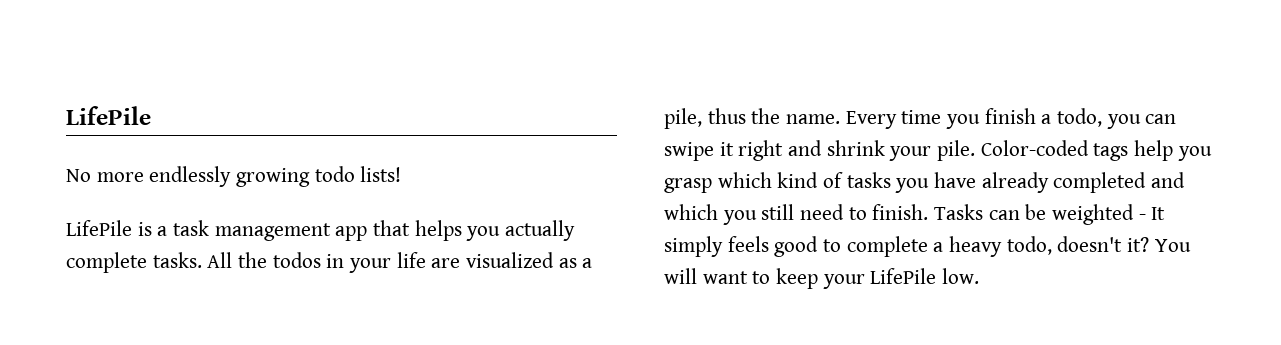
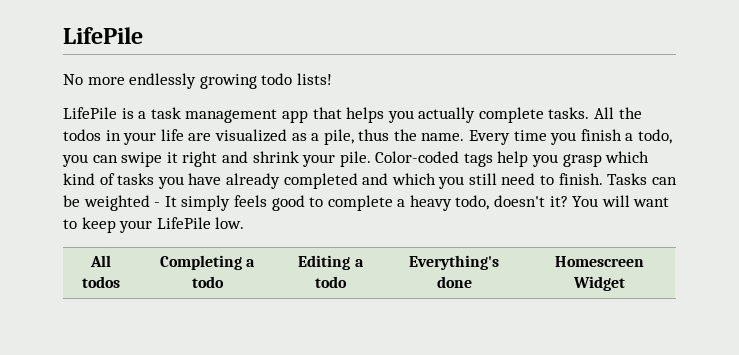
(980, 276) none -> [89,255,111,267] [81,276,120,288] [159,255,256,270] [191,276,224,288] [298,255,364,270] [315,276,347,288] [409,255,499,270] [436,276,472,288] [555,256,644,267] [573,276,625,291] // All todos | Completing a todo | Editing a todo | Everything's done | Homescreen Widget

